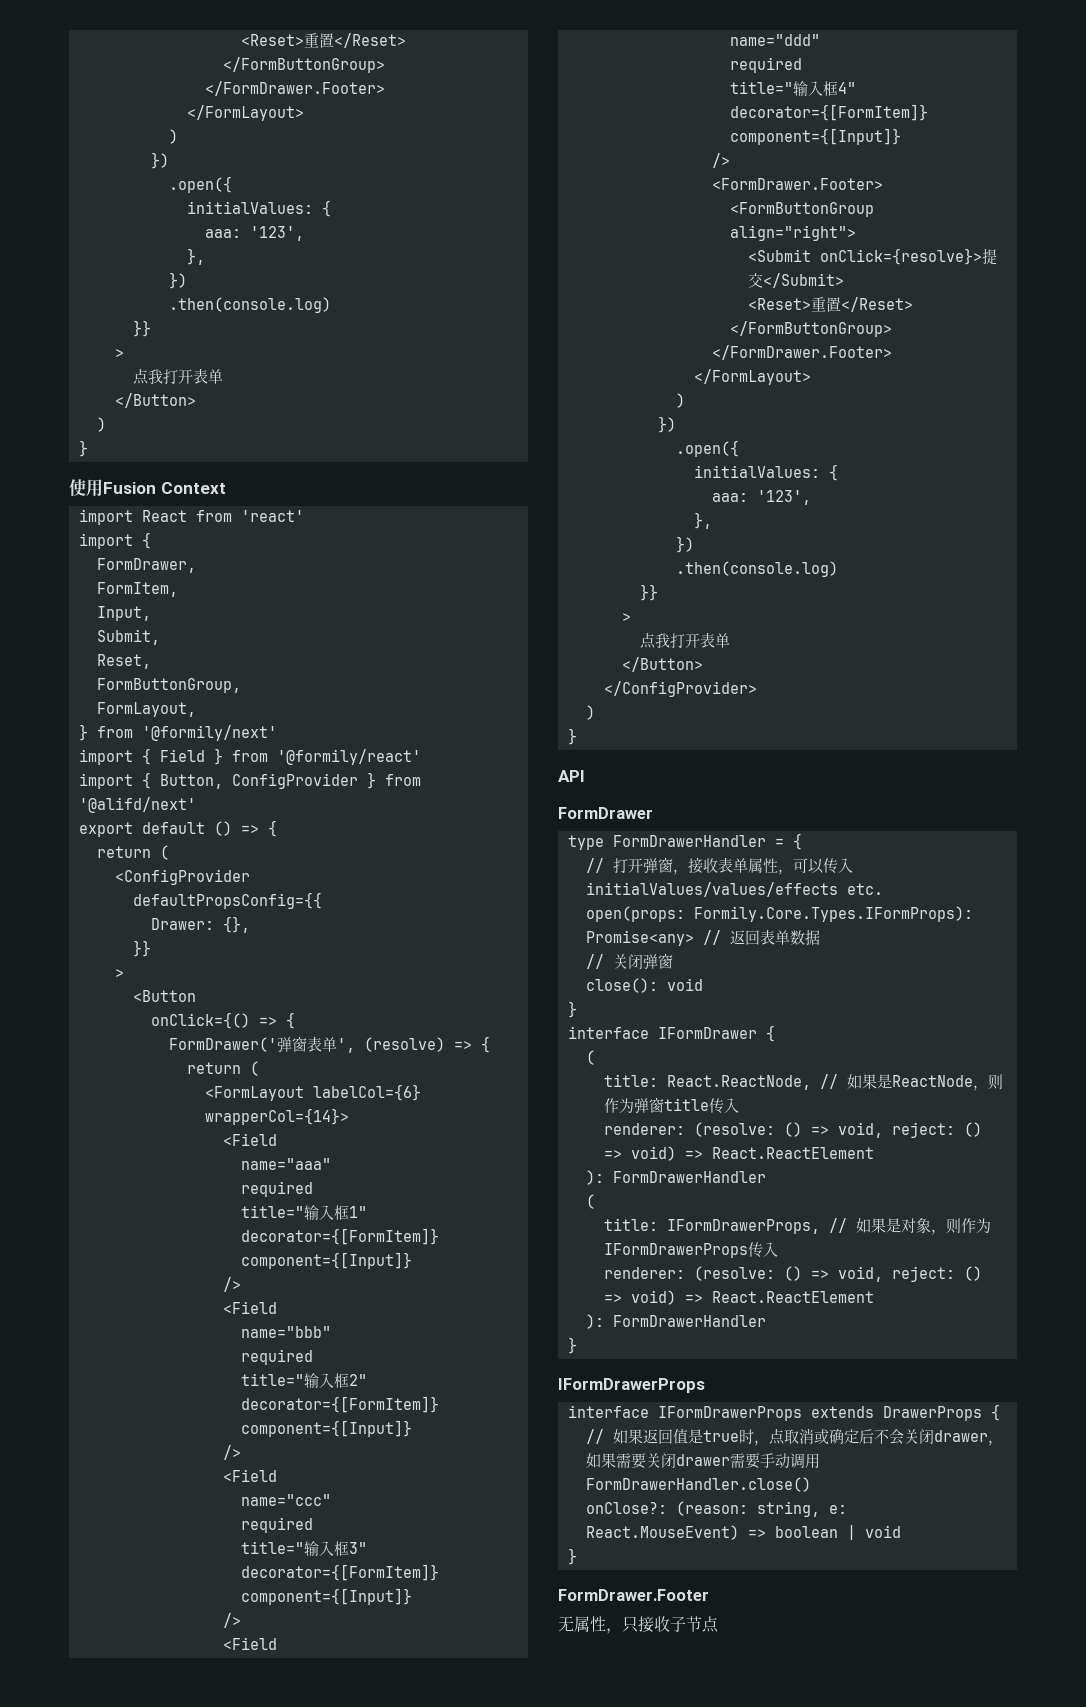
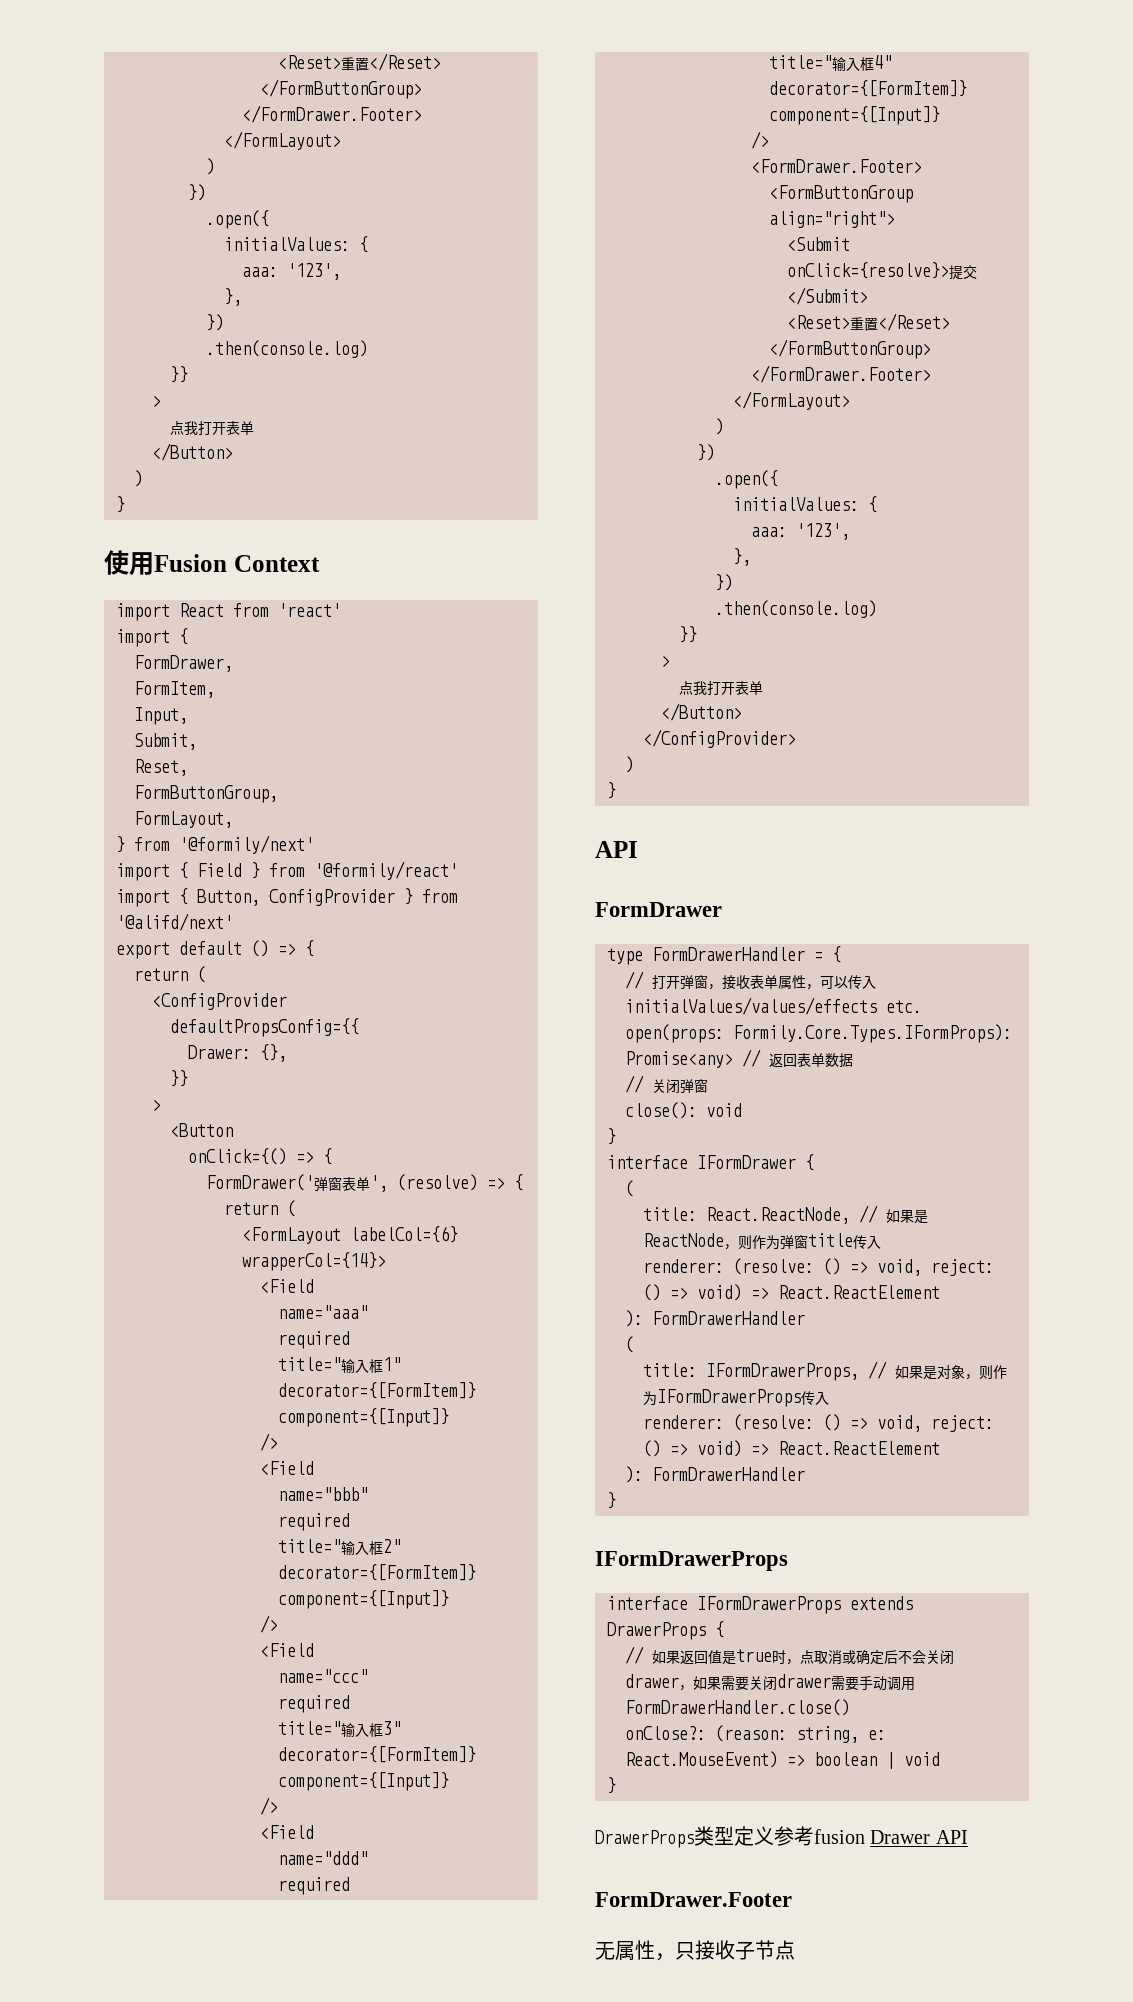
(577, 1556) none -> [595,1826,968,1848] // DrawerProps类型定义参考fusion Drawer API

